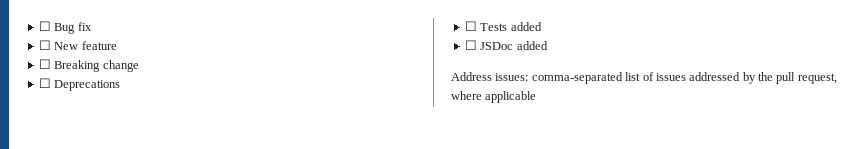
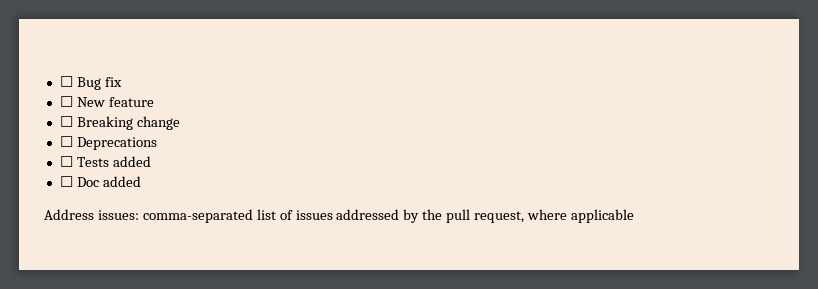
[480,42,514,50] JSDoc -> [76,177,99,187] Doc

